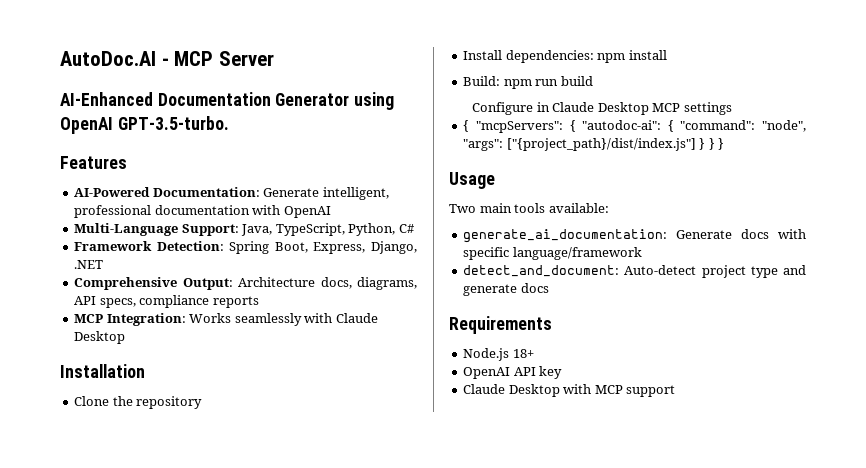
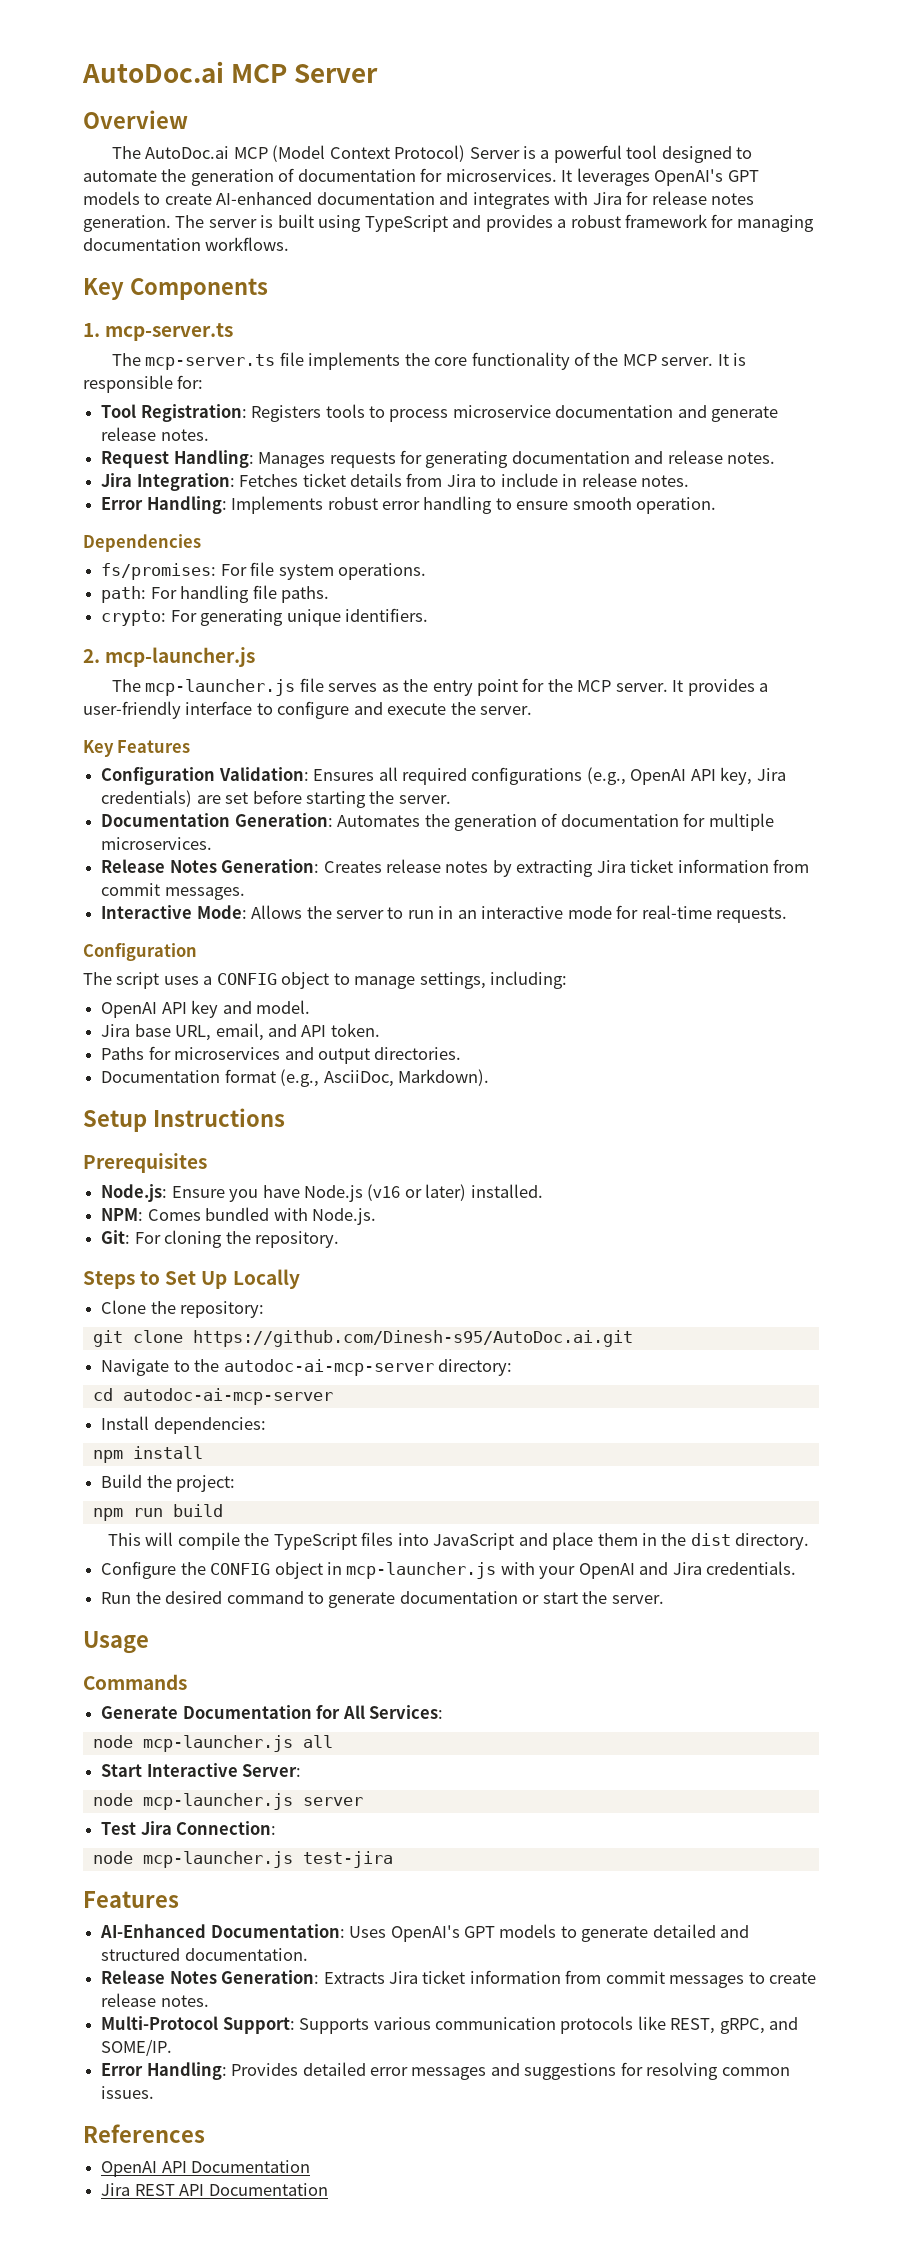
[60,51,169,66] AutoDoc.AI - -> [82,61,224,83] AutoDoc.ai
[60,92,395,110] [60,116,229,134] [60,156,127,169] [74,187,389,200] [74,205,331,218] [74,223,414,236] [74,241,417,254] [74,260,104,269] [74,277,417,290] [74,295,259,308] [74,313,378,326] [74,331,126,344] [60,364,145,378] [74,396,203,409] AI-Enhanced Documentation Generator using OpenAI GPT-3.5-turbo. // Features // AI-Powered Documentation: Generate intelligent, professional documentation with OpenAI // Multi-Language Support: Java, TypeScript, Python, C# // Framework Detection: Spring Boot, Express, Django, .NET // Comprehensive Output: Architecture docs, diagrams, API specs, compliance reports // MCP Integration: Works seamlessly with Claude Desktop // Installation // Clone the repository -> [83,110,188,129] [111,145,753,163] [83,168,759,186] [83,191,755,209] [83,214,814,232] [83,237,290,251] [83,278,268,300] [83,323,234,341] [111,352,747,370] [83,375,204,393] [101,404,779,422] [101,427,209,441] [101,450,776,468] [101,473,690,491] [101,496,717,514] [83,534,201,552] [101,562,426,580] [101,585,329,603] [101,608,428,626] [83,647,256,667] [111,678,769,696] [83,701,533,719] [83,740,191,757] [101,767,786,785] [101,790,451,808] [101,813,774,831] [101,837,213,850] [101,859,810,877] [101,883,245,900] [101,905,788,923] [83,943,197,961] [83,971,568,989] [101,1000,310,1018] [101,1023,380,1041] [101,1046,462,1064] [101,1069,489,1087] [83,1108,285,1132] [83,1153,207,1173] [101,1184,543,1202] [101,1207,376,1225] [101,1230,339,1248] [83,1269,300,1289] [101,1300,265,1318] [92,1330,633,1347] [101,1359,512,1376] [92,1388,333,1405] Overview // The AutoDoc.ai MCP (Model Context Protocol) Server is a powerful tool designed to automate the generation of documentation for microservices. It leverages OpenAI's GPT models to create AI-enhanced documentation and integrates with Jira for release notes generation. The server is built using TypeScript and provides a robust framework for managing documentation workflows. // Key Components // 1. mcp-server.ts // The mcp-server.ts file implements the core functionality of the MCP server. It is responsible for: // Tool Registration: Registers tools to process microservice documentation and generate release notes. // Request Handling: Manages requests for generating documentation and release notes. // Jira Integration: Fetches ticket details from Jira to include in release notes. // Error Handling: Implements robust error handling to ensure smooth operation. // Dependencies // fs/promises: For file system operations. // path: For handling file paths. // crypto: For generating unique identifiers. // 2. mcp-launcher.js // The mcp-launcher.js file serves as the entry point for the MCP server. It provides a user-friendly interface to configure and execute the server. // Key Features // Configuration Validation: Ensures all required configurations (e.g., OpenAI API key, Jira credentials) are set before starting the server. // Documentation Generation: Automates the generation of documentation for multiple microservices. // Release Notes Generation: Creates release notes by extracting Jira ticket information from commit messages. // Interactive Mode: Allows the server to run in an interactive mode for real-time requests. // Configuration // The script uses a CONFIG object to manage settings, including: // OpenAI API key and model. // Jira base URL, email, and API token. // Paths for microservices and output directories. // Documentation format (e.g., AsciiDoc, Markdown). // Setup Instructions // Prerequisites // Node.js: Ensure you have Node.js (v16 or later) installed. // NPM: Comes bundled with Node.js. // Git: For cloning the repository. // Steps to Set Up Locally // Clone the repository: // git clone https://github.com/Dinesh-s95/AutoDoc.ai.git // Navigate to the autodoc-ai-mcp-server directory: // cd autodoc-ai-mcp-server
(594, 56) none -> (266, 1425) //
[463,76,501,86] Build: -> [101,1474,236,1492] Build the project: //
[472,102,732,115] [463,120,806,133] [463,138,725,151] [449,172,495,189] [449,203,609,213] [463,229,806,243] [463,247,642,260] [463,265,806,278] [463,283,549,296] [449,316,552,334] [463,348,534,361] [463,366,563,379] [463,384,676,397] Configure in Claude Desktop MCP settings // { "mcpServers": { "autodoc-ai": { "command": "node", "args": ["{project_path}/dist/index.js"] } } } // Usage // Two main tools available: // generate_ai_documentation: Generate docs with specific language/framework // detect_and_document: Auto-detect project type and generate docs // Requirements // Node.js 18+ // OpenAI API key // Claude Desktop with MCP support -> [107,1532,810,1550] [101,1561,797,1579] [101,1591,664,1608] [83,1631,149,1654] [83,1674,187,1690] [101,1705,443,1719] [92,1735,333,1752] [101,1763,302,1777] [92,1793,363,1810] [101,1821,277,1835] [92,1851,393,1868] [83,1891,179,1908] [100,1924,750,1942] [101,1948,308,1961] [101,1970,817,1988] [101,1993,209,2007] [101,2016,799,2034] [101,2039,173,2056] [101,2062,790,2080] [101,2086,155,2099] [83,2124,205,2143] [101,2160,311,2177] [101,2183,328,2196] This will compile the TypeScript files into JavaScript and place them in the dist directory. // Configure the CONFIG object in mcp-launcher.js with your OpenAI and Jira credentials. // Run the desired command to generate documentation or start the server. // Usage // Commands // Generate Documentation for All Services: // node mcp-launcher.js all // Start Interactive Server: // node mcp-launcher.js server // Test Jira Connection: // node mcp-launcher.js test-jira // Features // AI-Enhanced Documentation: Uses OpenAI's GPT models to generate detailed and structured documentation. // Release Notes Generation: Extracts Jira ticket information from commit messages to create release notes. // Multi-Protocol Support: Supports various communication protocols like REST, gRPC, and SOME/IP. // Error Handling: Provides detailed error messages and suggestions for resolving common issues. // References // OpenAI API Documentation // Jira REST API Documentation

